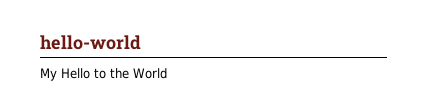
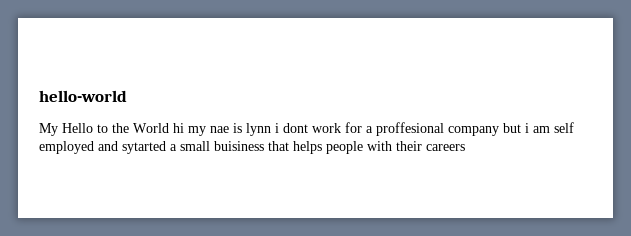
(167, 73) none -> [173,122,574,136] [39,141,465,154] hi my nae is lynn i dont work for a proffesional company but i am self employed and sytarted a small buisiness that helps people with their careers

